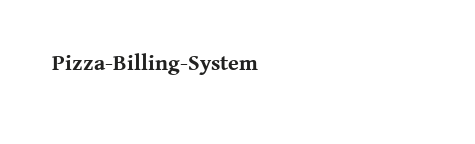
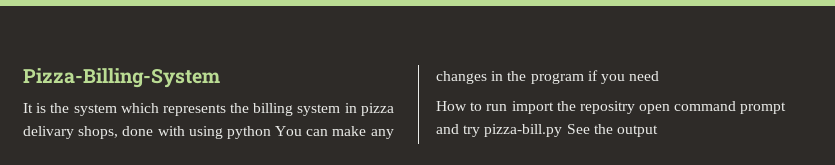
(258, 64) none -> [23,103,394,116] [23,126,394,139] [436,70,660,84] [436,101,787,114] [436,124,658,137] // It is the system which represents the billing system in pizza delivary shops, done with using python You can make any changes in the program if you need // How to run import the repositry open command prompt and try pizza-bill.py See the output

